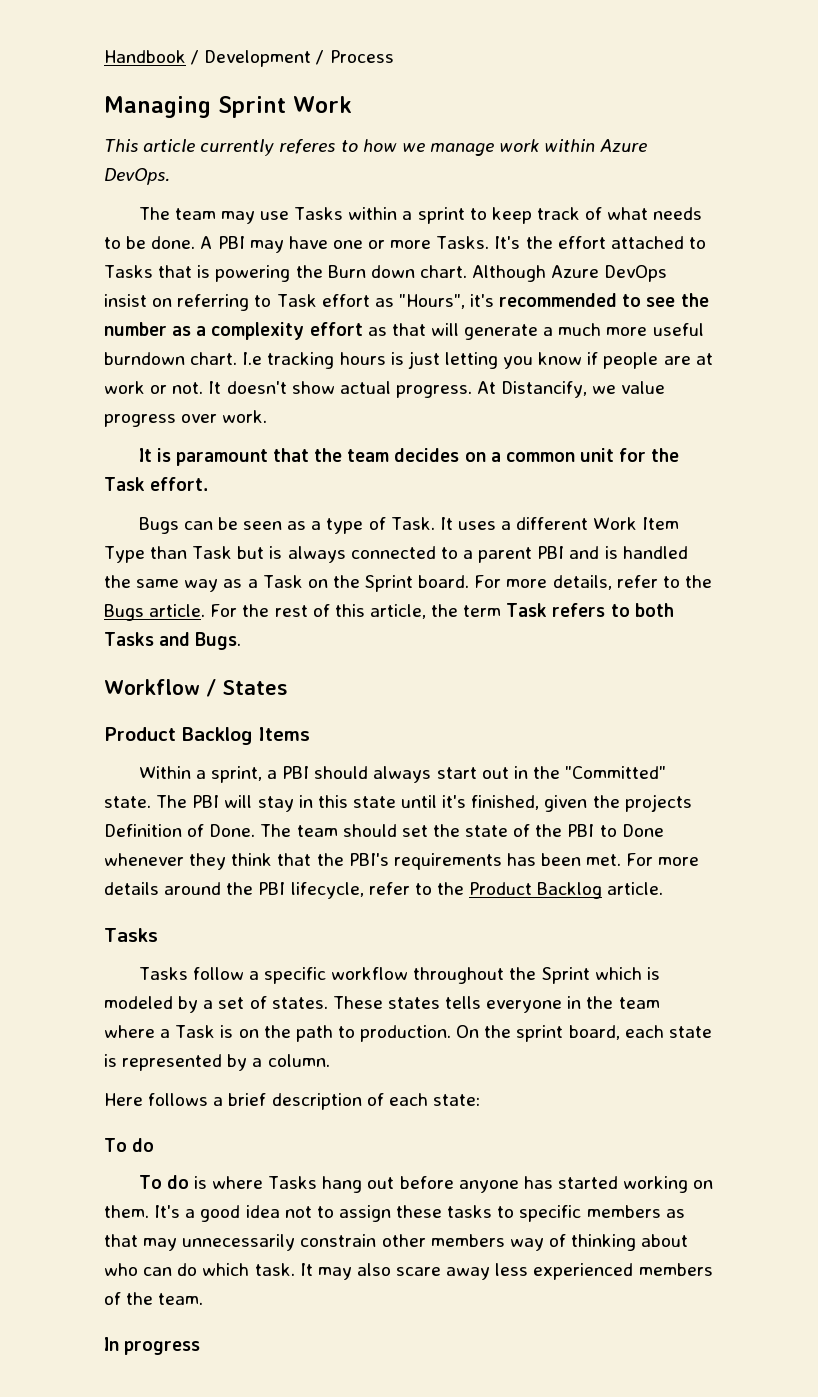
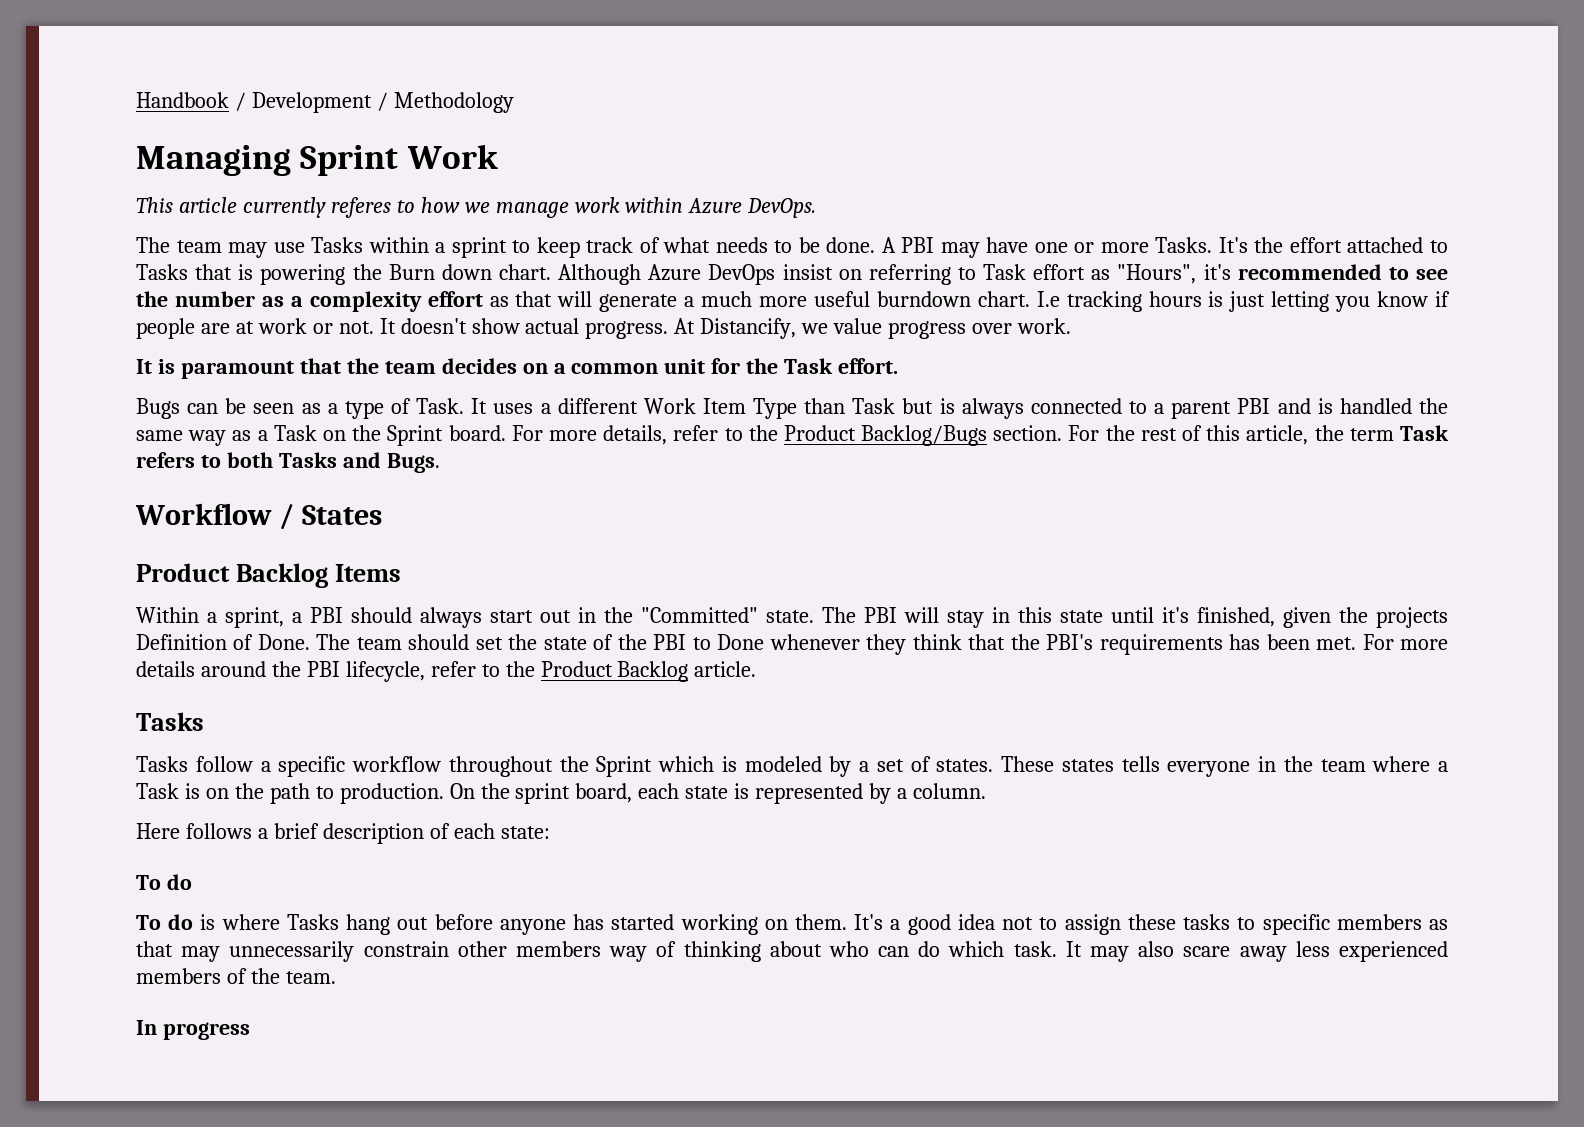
[329,50,394,63] Process -> [393,92,514,113] Methodology
[104,604,206,621] Bugs article. -> [783,425,1063,446] Product Backlog/Bugs section.

